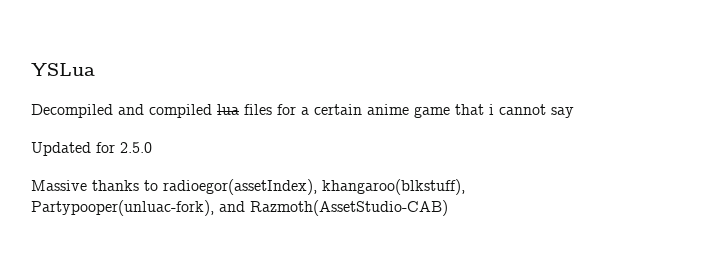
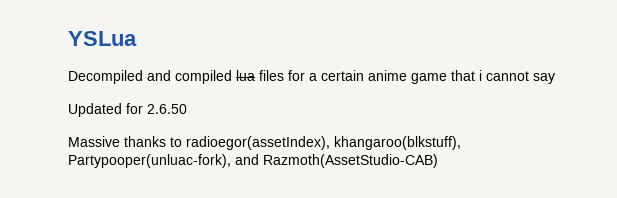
[120,142,152,153] 2.5.0 -> [147,104,187,114] 2.6.50

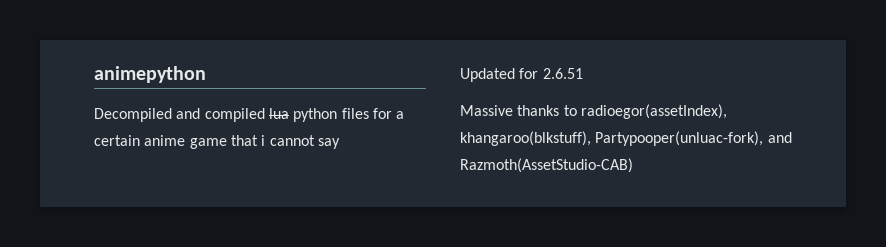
[68,31,137,46] YSLua -> [94,66,206,83] animepython
(255, 75) none -> [293,108,338,122] python
[147,104,187,114] 2.6.50 -> [542,68,583,79] 2.6.51

